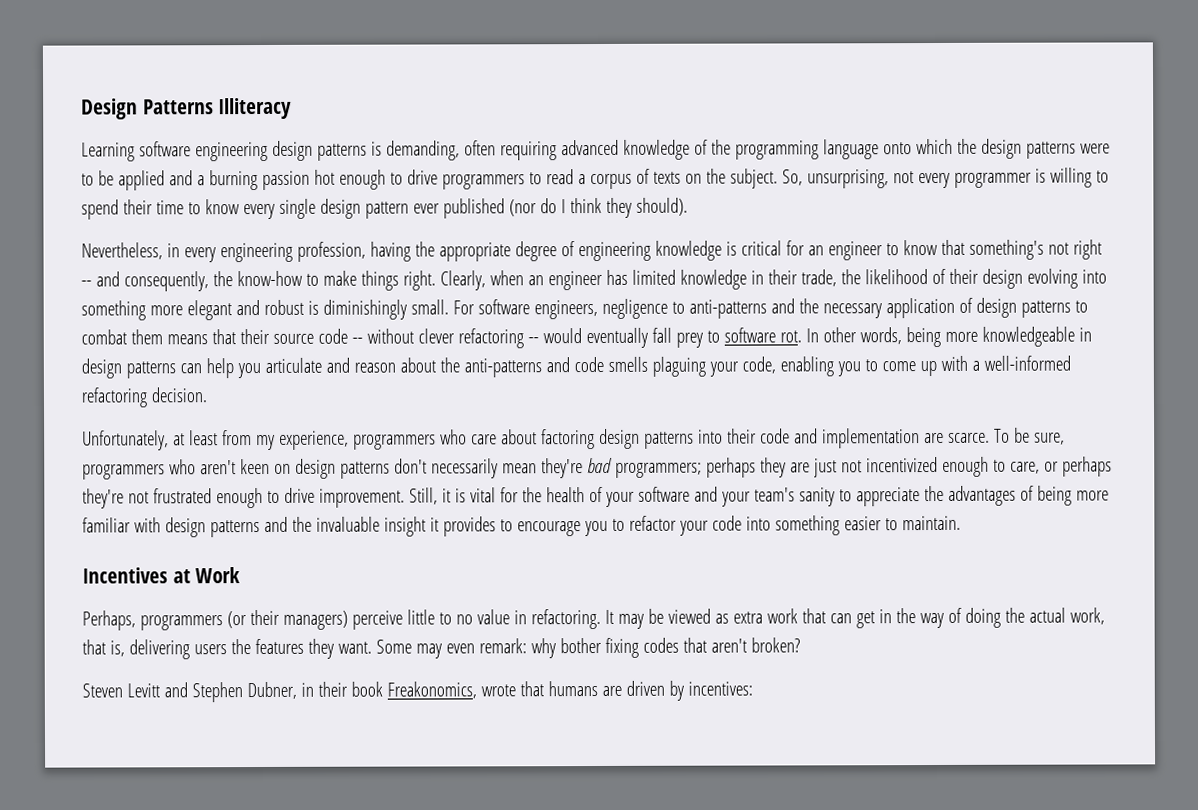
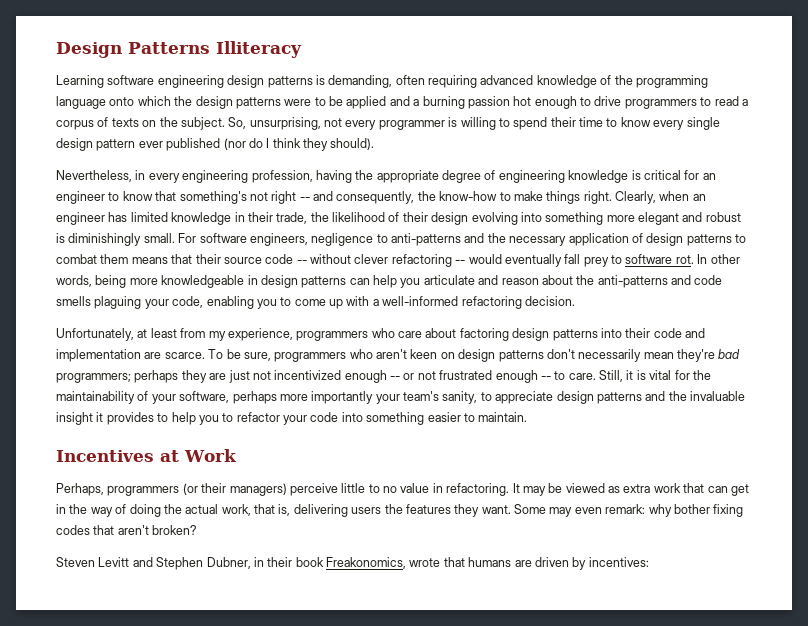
[992,456,1112,477] [82,487,405,509] to care, or perhaps they're not frustrated enough to drive improvement. -> [390,370,596,383] -- or not frustrated enough -- to care.
[545,487,585,503] health -> [56,391,135,404] maintainability
[637,486,718,502] software and -> [179,391,374,404] software, perhaps more importantly
[798,487,835,507] sanity -> [442,391,478,404] sanity,
[923,485,1109,506] [82,517,161,533] the advantages of being more familiar with -> (554, 397) none
[516,521,581,537] encourage -> [171,412,196,425] help

